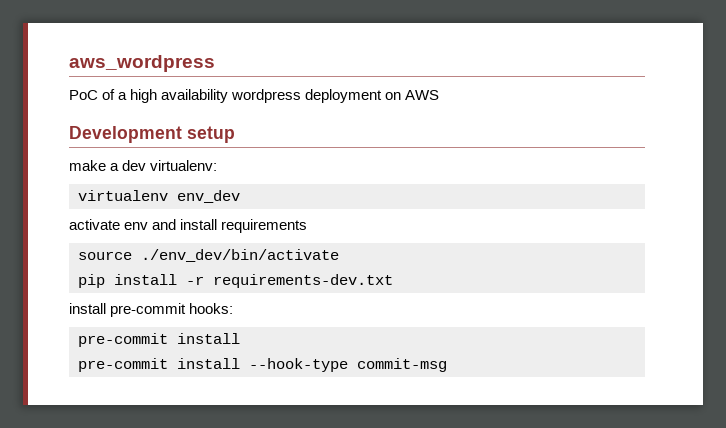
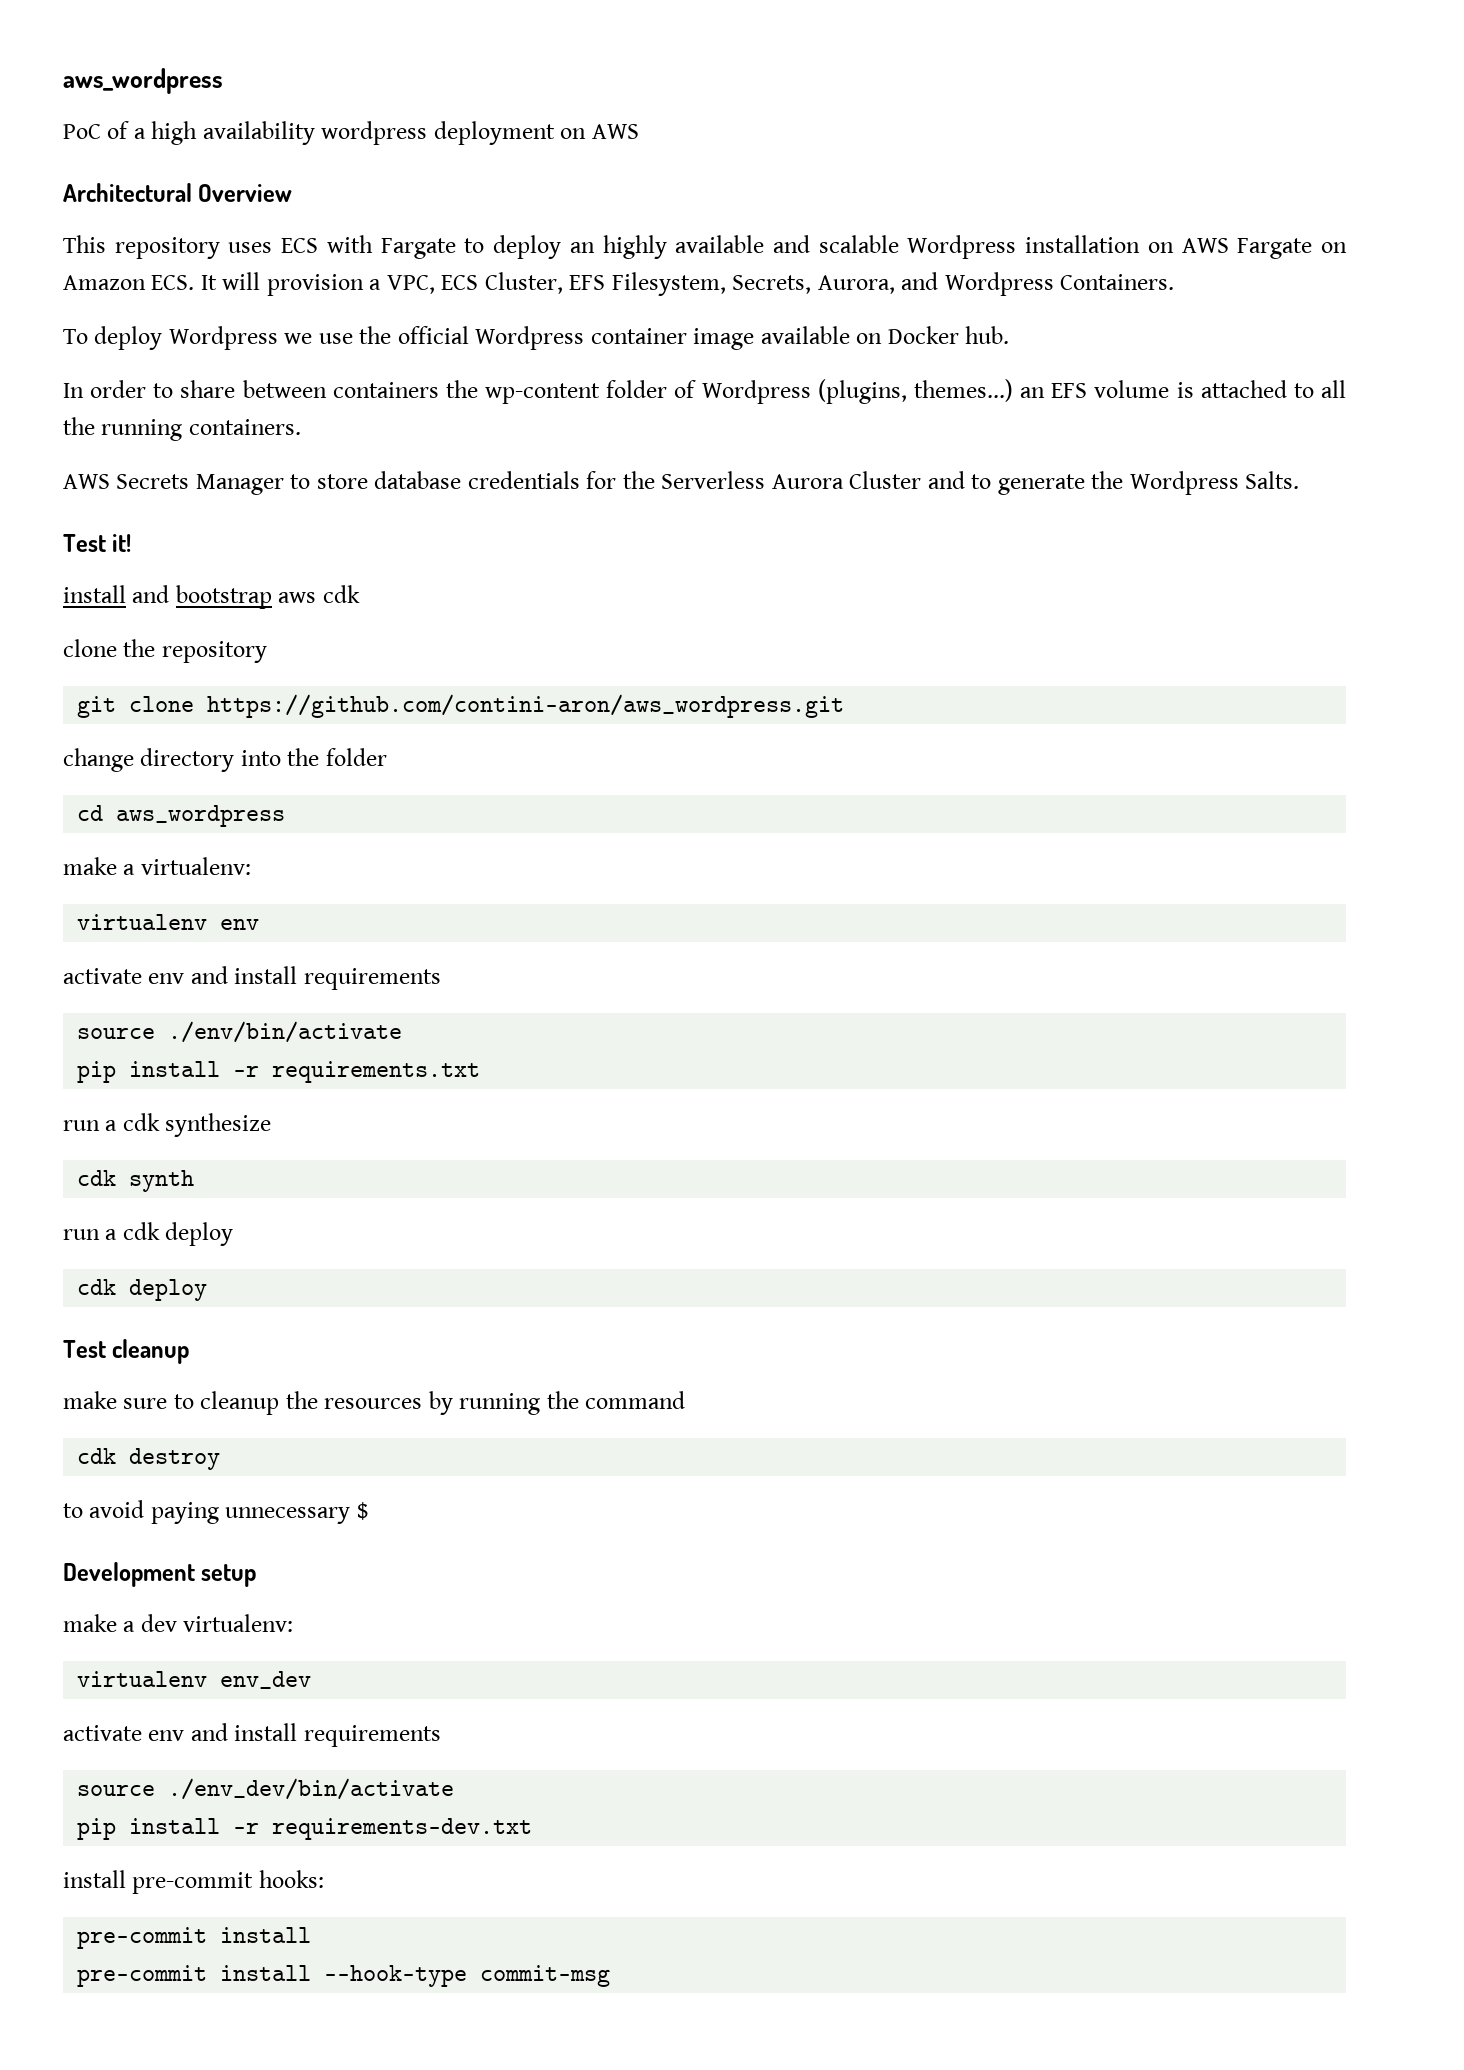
(440, 95) none -> [63,183,293,202] [63,235,1347,259] [63,272,1175,296] [63,326,1010,350] [63,379,1346,404] [63,417,301,441] [63,471,1300,495] [63,534,132,552] [63,585,360,609] [63,639,267,663] [77,694,845,718] [63,748,387,772] [77,805,286,827] [63,857,251,875] [77,914,260,930] [63,966,441,990] [77,1021,403,1043] [77,1061,481,1083] [63,1113,272,1137] [77,1170,195,1192] [63,1222,234,1246] [77,1279,208,1301] [63,1339,190,1364] [63,1391,686,1415] [77,1448,221,1470] [63,1500,369,1524] // Architectural Overview // This repository uses ECS with Fargate to deploy an highly available and scalable Wordpress installation on AWS Fargate on Amazon ECS. It will provision a VPC, ECS Cluster, EFS Filesystem, Secrets, Aurora, and Wordpress Containers. // To deploy Wordpress we use the official Wordpress container image available on Docker hub. // In order to share between containers the wp-content folder of Wordpress (plugins, themes...) an EFS volume is attached to all the running containers. // AWS Secrets Manager to store database credentials for the Serverless Aurora Cluster and to generate the Wordpress Salts. // Test it! // install and bootstrap aws cdk // clone the repository // git clone https://github.com/contini-aron/aws_wordpress.git // change directory into the folder // cd aws_wordpress // make a virtualenv: // virtualenv env // activate env and install requirements // source ./env/bin/activate // pip install -r requirements.txt // run a cdk synthesize // cdk synth // run a cdk deploy // cdk deploy // Test cleanup // make sure to cleanup the resources by running the command // cdk destroy // to avoid paying unnecessary $

